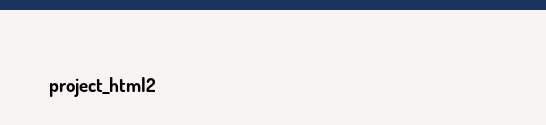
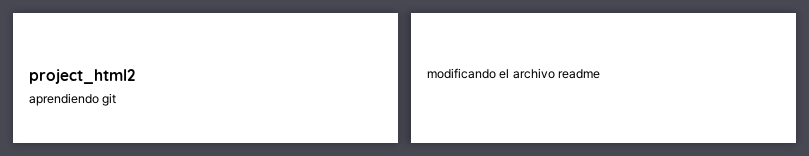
(156, 87) none -> [29,93,117,106] [427,68,601,79] // aprendiendo git // modificando el archivo readme

